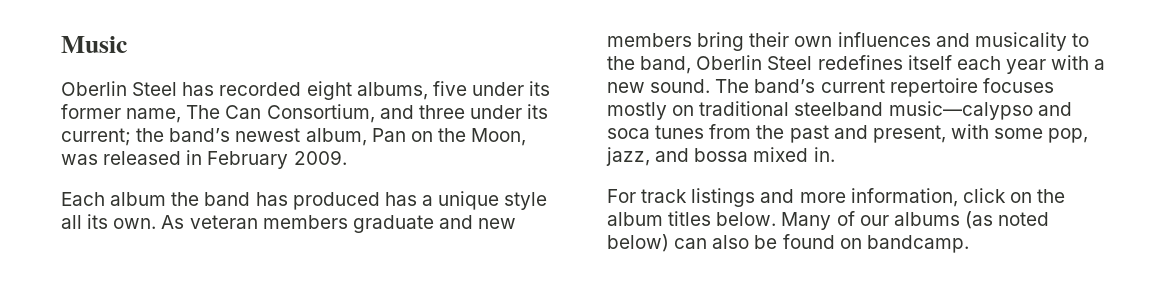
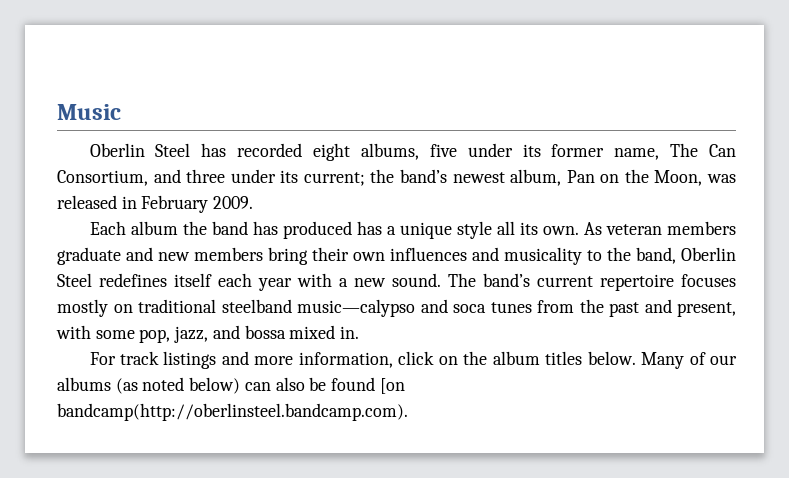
[839,235,969,253] on bandcamp. -> [379,378,405,394] [57,403,408,421] [on bandcamp(http://oberlinsteel.bandcamp.com).

